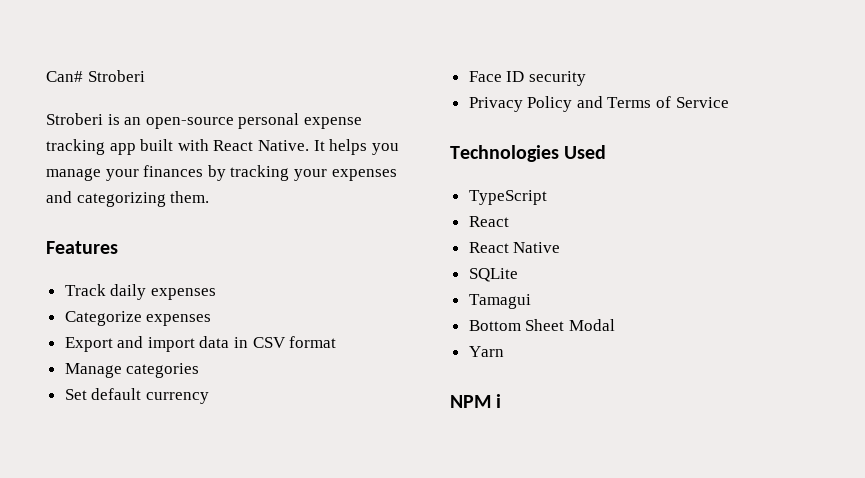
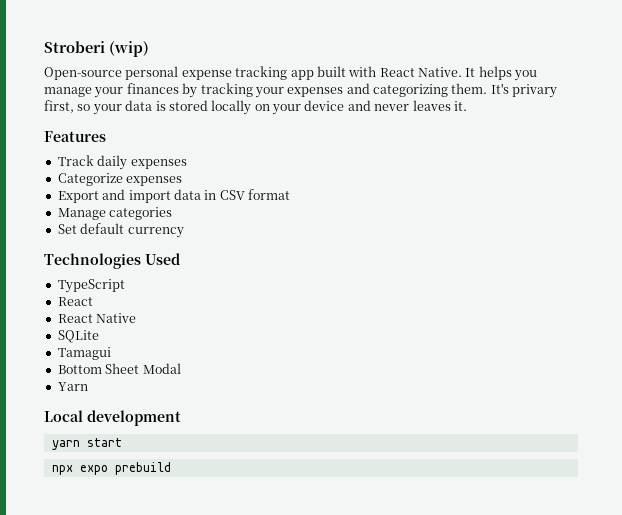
[46,70,145,82] [46,113,234,129] Can# Stroberi // Stroberi is an open-source -> [44,41,149,57] [44,67,122,80] Stroberi (wip) // Open-source
(210, 197) none -> [490,83,558,98] [44,100,467,115] It's privary first, so your data is stored locally on your device and never leaves it.
[468,71,586,86] [468,96,729,112] // Face ID security // Privacy Policy and Terms of Service -> (184, 232) none
[450,394,502,408] NPM i -> [44,410,181,426] [51,438,122,450] [51,462,171,475] Local development // yarn start // npx expo prebuild

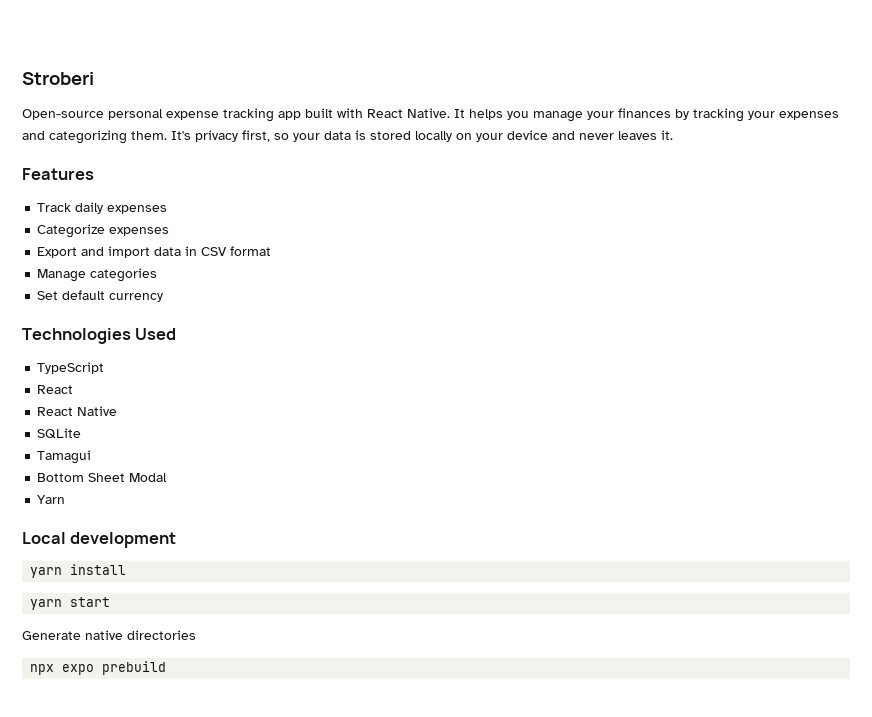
[109,41,149,57] (wip) -> (94, 78) none
[512,84,558,98] privary -> [195,130,238,142] privacy
(181, 418) none -> [30,564,127,578] // yarn install
(122, 442) none -> [22,630,196,640] // Generate native directories

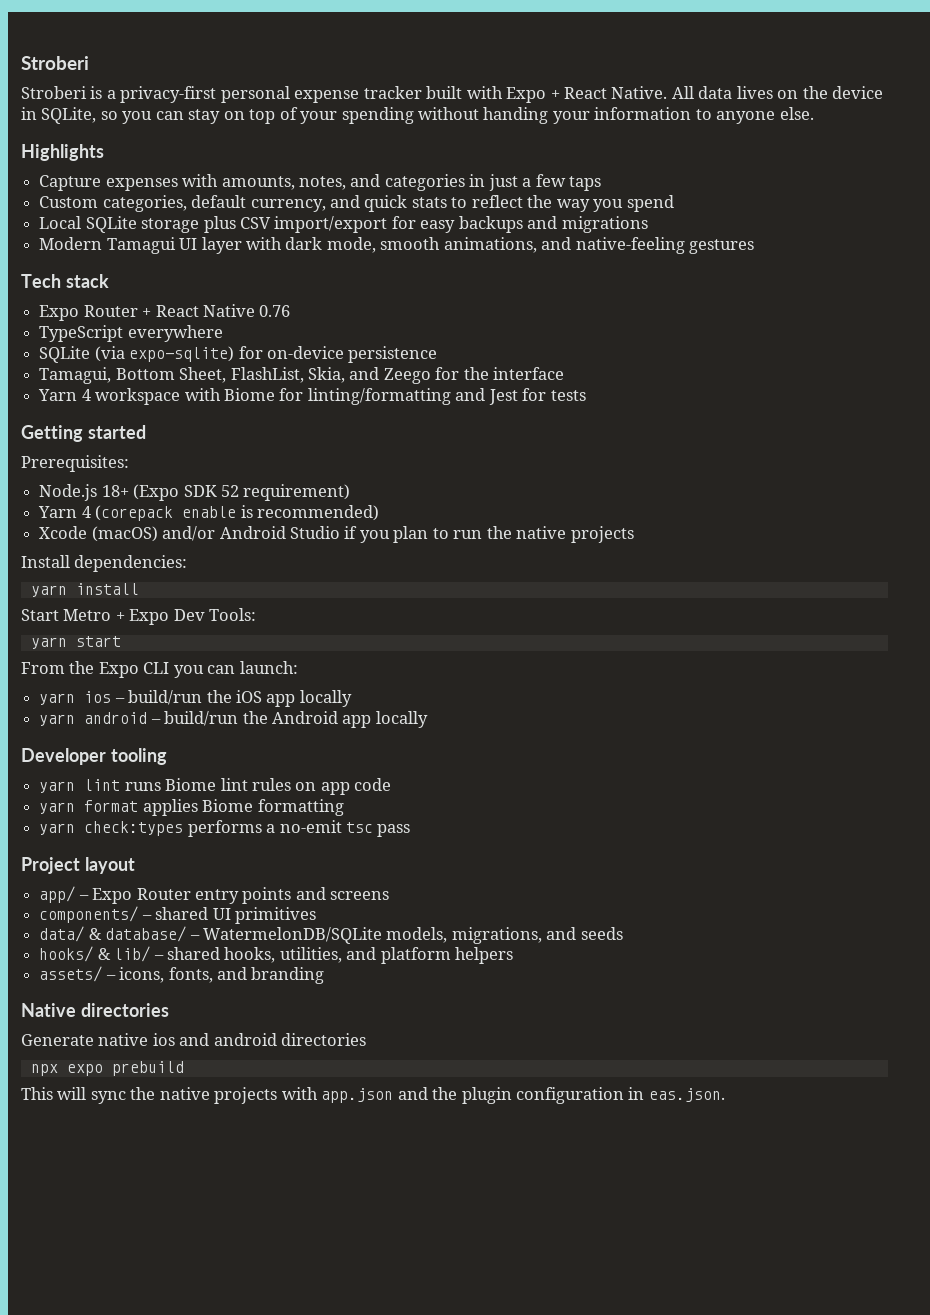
[22,108,839,122] [22,130,673,144] [22,168,94,180] [37,202,168,214] [37,224,170,238] [37,246,272,258] [37,268,158,282] [37,290,164,302] [22,328,177,344] [37,362,105,374] [37,385,74,394] [37,406,118,416] [37,428,82,439] [37,450,92,464] [37,473,168,482] [37,495,66,504] [22,532,177,548] [30,564,127,578] [30,597,111,610] Open-source personal expense tracking app built with React Native. It helps you manage your finances by tracking your expenses and categorizing them. It's privacy first, so your data is stored locally on your device and never leaves it. // Features // Track daily expenses // Categorize expenses // Export and import data in CSV format // Manage categories // Set default currency // Technologies Used // TypeScript // React // React Native // SQLite // Tamagui // Bottom Sheet Modal // Yarn // Local development // yarn install // yarn start -> [21,86,884,103] [21,107,814,124] [21,144,104,161] [39,174,602,191] [39,195,674,212] [39,216,648,233] [39,237,755,254] [21,274,109,288] [39,304,291,321] [39,325,223,342] [39,346,438,363] [39,367,565,384] [38,388,586,405] [21,425,146,442] [21,455,129,472] [39,484,351,501] [38,505,379,521] [39,526,634,543] [21,555,188,572] [30,583,139,597] [21,608,257,625] [30,636,121,649] [21,661,298,678] [39,690,352,707] [39,711,428,728] [21,748,167,765] [39,778,392,795] [39,799,344,816] [39,820,411,837] [21,857,135,874] [39,886,390,904] [39,906,316,924] [39,926,623,944] [39,946,514,964] [39,966,325,984] [21,1003,169,1017] Stroberi is a privacy-first personal expense tracker built with Expo + React Native. All data lives on the device in SQLite, so you can stay on top of your spending without handing your information to anyone else. // Highlights // Capture expenses with amounts, notes, and categories in just a few taps // Custom categories, default currency, and quick stats to reflect the way you spend // Local SQLite storage plus CSV import/export for easy backups and migrations // Modern Tamagui UI layer with dark mode, smooth animations, and native-feeling gestures // Tech stack // Expo Router + React Native 0.76 // TypeScript everywhere // SQLite (via expo-sqlite) for on-device persistence // Tamagui, Bottom Sheet, FlashList, Skia, and Zeego for the interface // Yarn 4 workspace with Biome for linting/formatting and Jest for tests // Getting started // Prerequisites: // Node.js 18+ (Expo SDK 52 requirement) // Yarn 4 (corepack enable is recommended) // Xcode (macOS) and/or Android Studio if you plan to run the native projects // Install dependencies: // yarn install // Start Metro + Expo Dev Tools: // yarn start // From the Expo CLI you can launch: // yarn ios – build/run the iOS app locally // yarn android – build/run the Android app locally // Developer tooling // yarn lint runs Biome lint rules on app code // yarn format applies Biome formatting // yarn check:types performs a no-emit tsc pass // Project layout // app/ – Expo Router entry points and screens // components/ – shared UI primitives // data/ & database/ – WatermelonDB/SQLite models, migrations, and seeds // hooks/ & lib/ – shared hooks, utilities, and platform helpers // assets/ – icons, fonts, and branding // Native directories
(123, 635) none -> [152,1033,277,1046] ios and android
(167, 668) none -> [21,1087,725,1104] // This will sync the native projects with app.json and the plugin configuration in eas.json.

